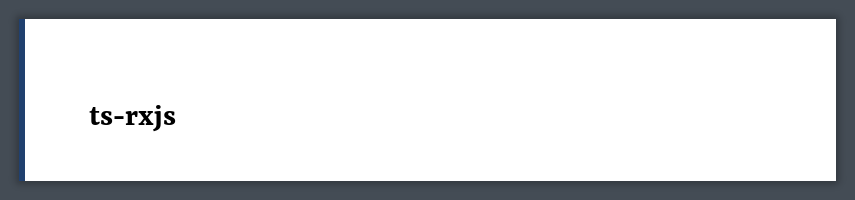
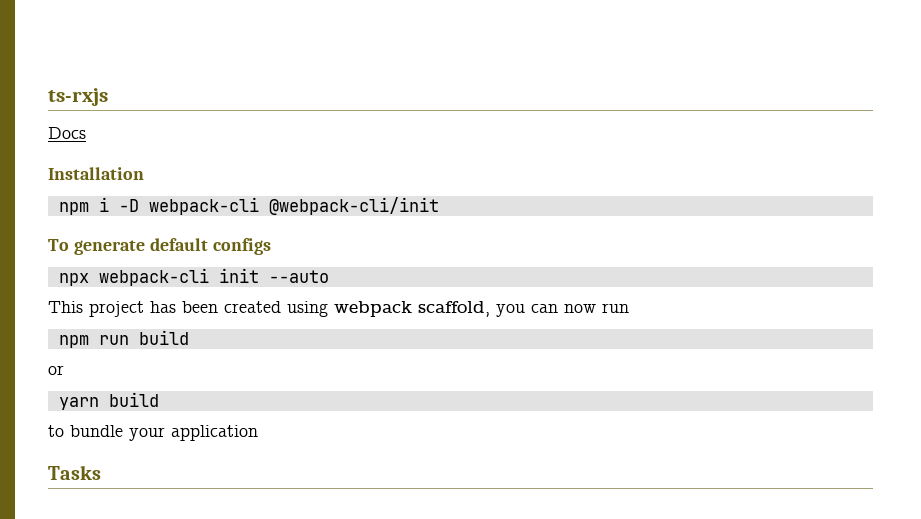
(176, 118) none -> [48,127,86,139] [48,167,144,180] [58,197,439,215] [48,238,271,255] [58,268,329,286] [48,301,629,317] [58,330,189,348] [48,365,64,375] [58,392,159,410] [48,425,258,441] [48,465,101,480] // Docs // Installation // npm i -D webpack-cli @webpack-cli/init // To generate default configs // npx webpack-cli init --auto // This project has been created using webpack scaffold, you can now run // npm run build // or // yarn build // to bundle your application // Tasks

